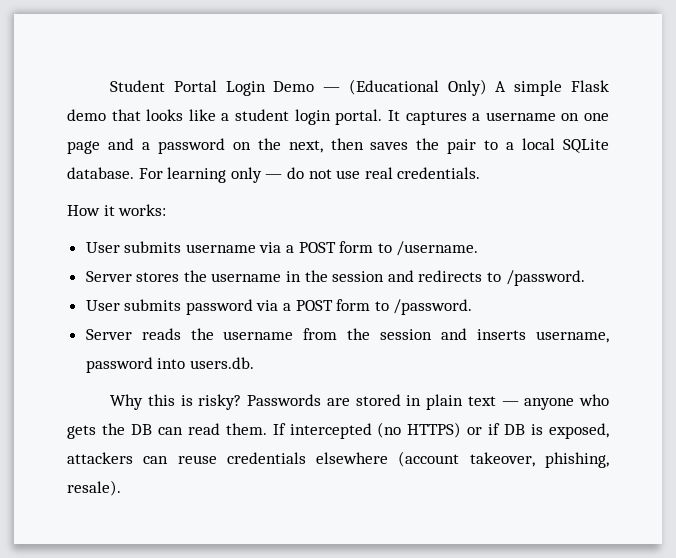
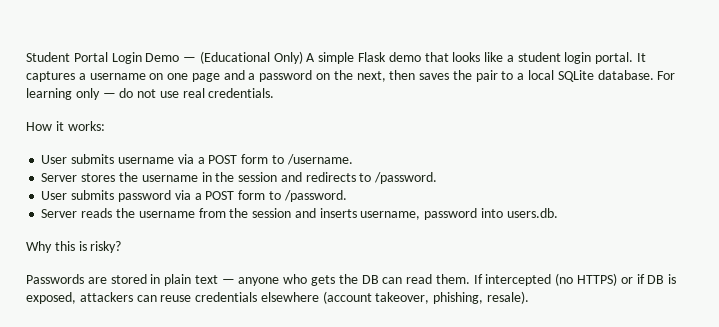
(242, 402) none -> (122, 247) //

